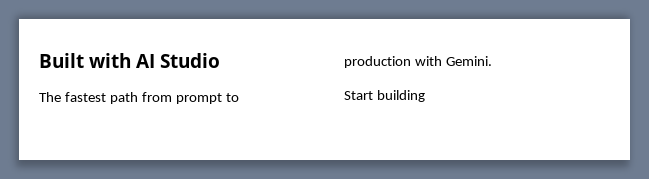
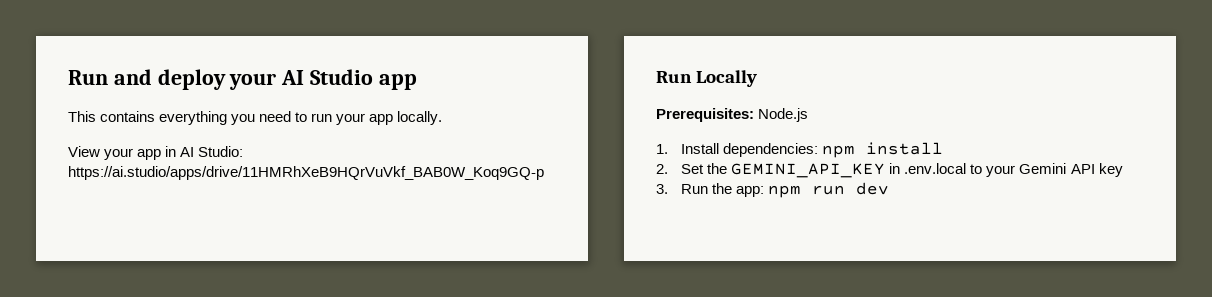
[39,53,220,68] [39,92,239,104] [344,56,492,68] [344,90,425,102] Built with AI Studio // The fastest path from prompt to production with Gemini. // Start building -> [68,69,417,90] [68,111,443,125] [68,146,244,160] [68,166,544,180] [656,70,758,87] [656,108,809,122] [656,142,944,158] [656,163,1123,178] [656,182,890,198] Run and deploy your AI Studio app // This contains everything you need to run your app locally. // View your app in AI Studio: https://ai.studio/apps/drive/11HMRhXeB9HQrVuVkf_BAB0W_Koq9GQ-p // Run Locally // Prerequisites: Node.js // 1. Install dependencies: npm install // 2. Set the GEMINI_API_KEY in .env.local to your Gemini API key // 3. Run the app: npm run dev

